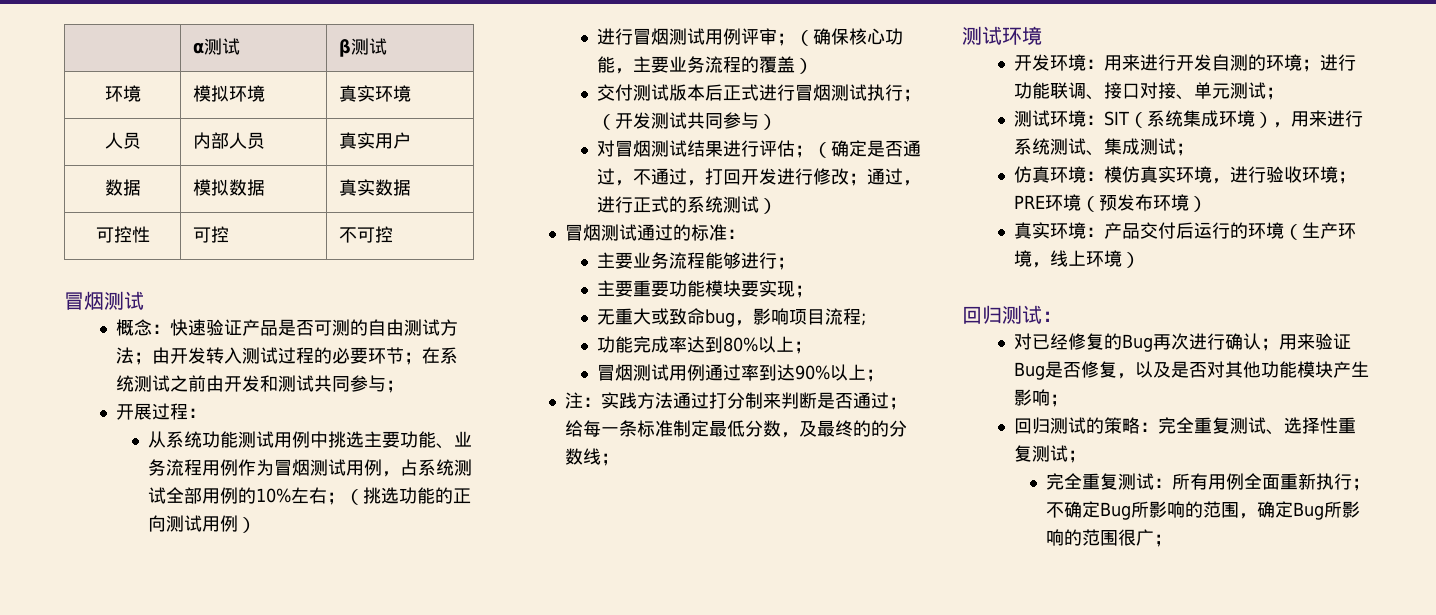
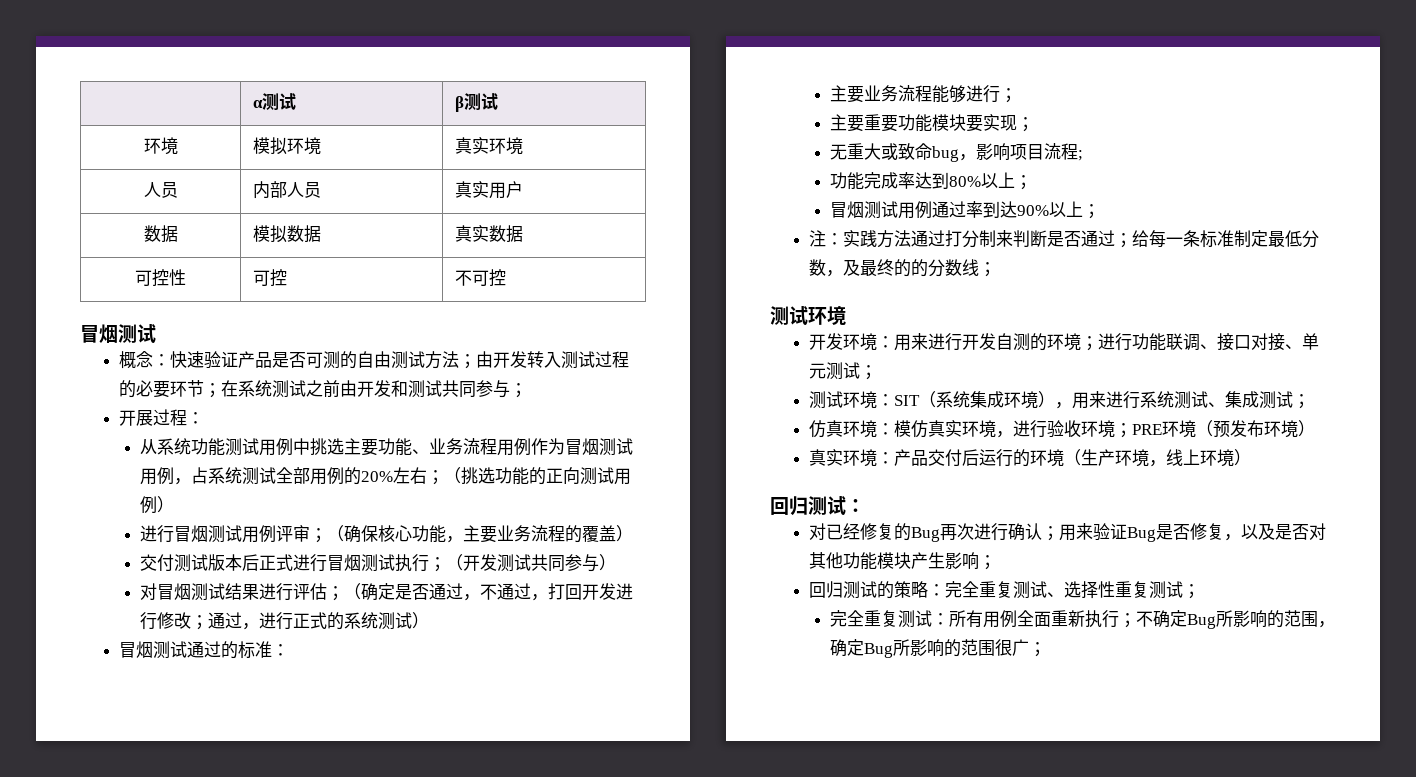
[256,488,292,503] 10% -> [361,471,394,482] 20%

